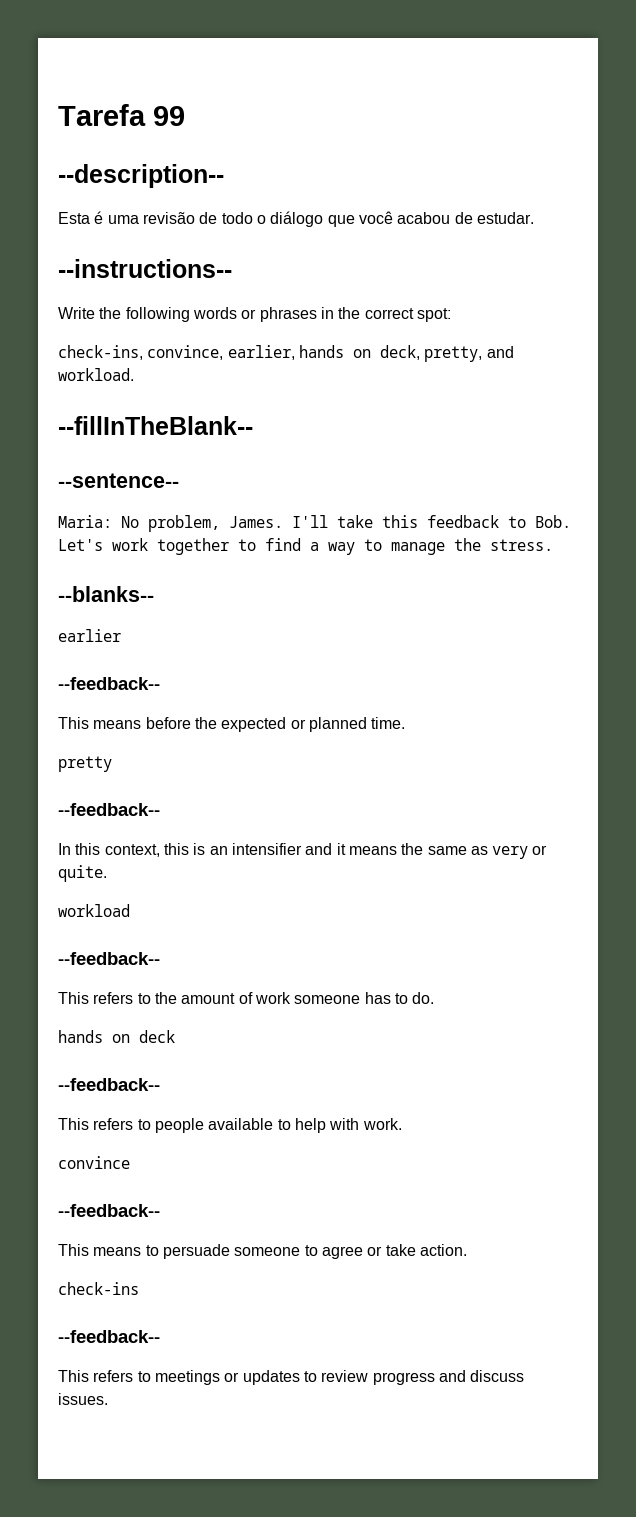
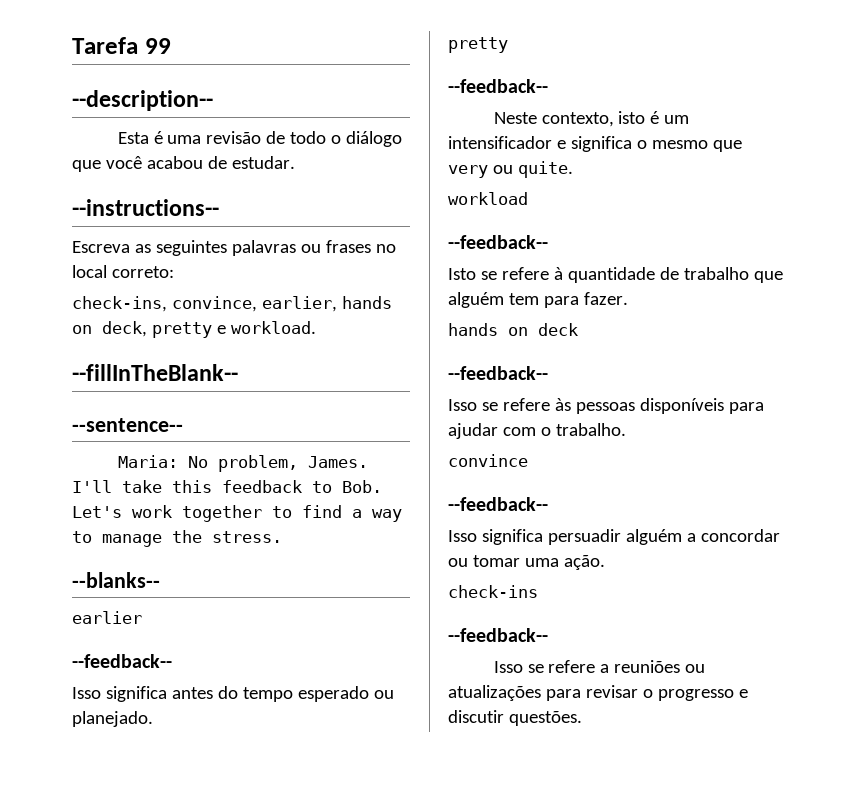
[58,307,451,322] Write the following words or phrases in the correct spot: -> [72,240,396,256] [72,265,174,278] Escreva as seguintes palavras ou frases no local correto:
[424,346,514,362] pretty, and -> [151,322,226,338] pretty e
[58,717,406,732] [58,756,112,772] [58,803,160,816] [58,843,548,859] [58,865,107,882] [58,904,130,917] [58,952,160,965] [58,992,435,1004] [58,1030,175,1043] [58,1078,160,1091] [58,1118,402,1133] [58,1156,130,1169] [58,1204,160,1217] [58,1244,467,1259] [58,1282,139,1295] [58,1330,160,1343] [58,1370,525,1385] [58,1393,108,1405] This means before the expected or planned time. // pretty // --feedback-- // In this context, this is an intensifier and it means the same as very or quite. // workload // --feedback-- // This refers to the amount of work someone has to do. // hands on deck // --feedback-- // This refers to people available to help with work. // convince // --feedback-- // This means to persuade someone to agree or take action. // check-ins // --feedback-- // This refers to meetings or updates to review progress and discuss issues. -> [72,686,394,702] [72,711,153,727] [448,37,508,53] [448,79,548,93] [493,111,690,127] [448,136,742,152] [448,161,573,178] [448,192,528,205] [448,235,548,249] [448,267,783,283] [448,292,628,308] [448,323,578,336] [448,366,548,380] [448,398,764,414] [448,423,626,439] [448,454,528,467] [448,497,548,511] [448,529,780,545] [448,555,605,570] [448,585,538,598] [448,628,548,642] [493,660,706,673] [448,685,748,701] [448,710,582,726] Isso significa antes do tempo esperado ou planejado. // pretty // --feedback-- // Neste contexto, isto é um intensificador e significa o mesmo que very ou quite. // workload // --feedback-- // Isto se refere à quantidade de trabalho que alguém tem para fazer. // hands on deck // --feedback-- // Isso se refere às pessoas disponíveis para ajudar com o trabalho. // convince // --feedback-- // Isso significa persuadir alguém a concordar ou tomar uma ação. // check-ins // --feedback-- // Isso se refere a reuniões ou atualizações para revisar o progresso e discutir questões.

